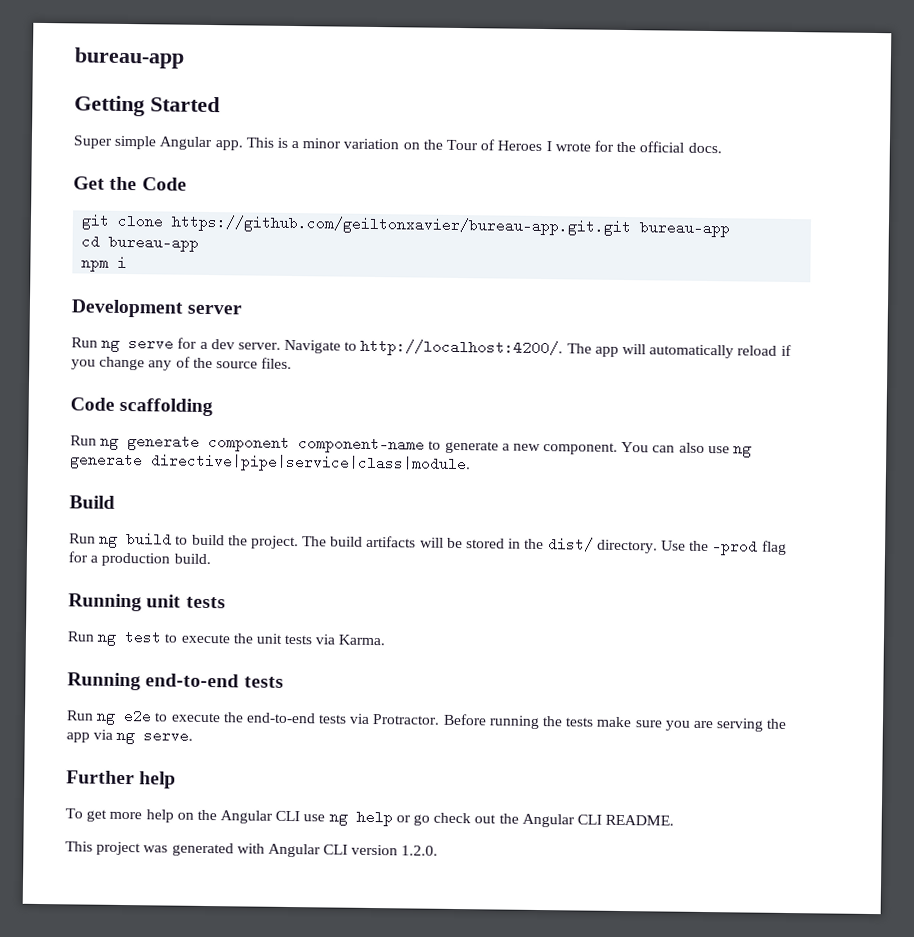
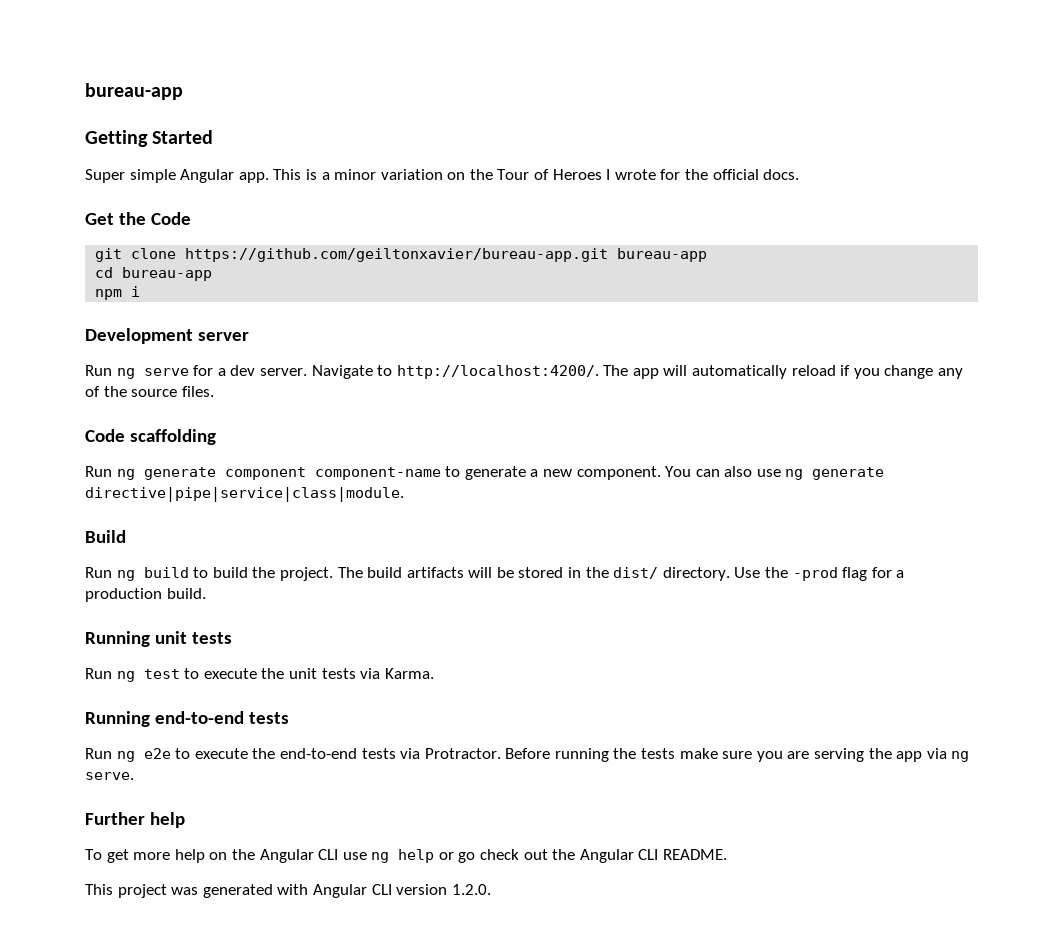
[171,214,633,237] https://github.com/geiltonxavier/bureau-app.git.git -> [185,248,609,262] https://github.com/geiltonxavier/bureau-app.git

